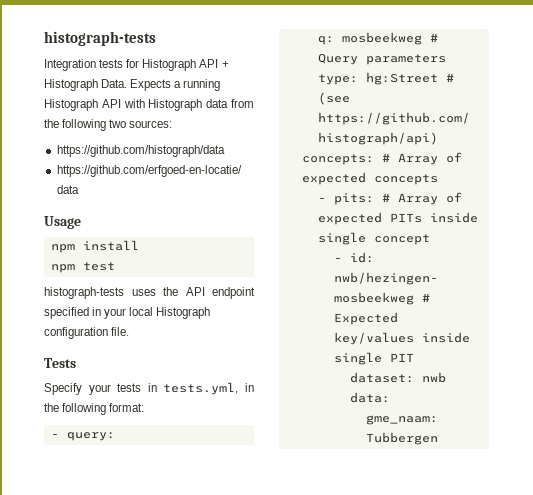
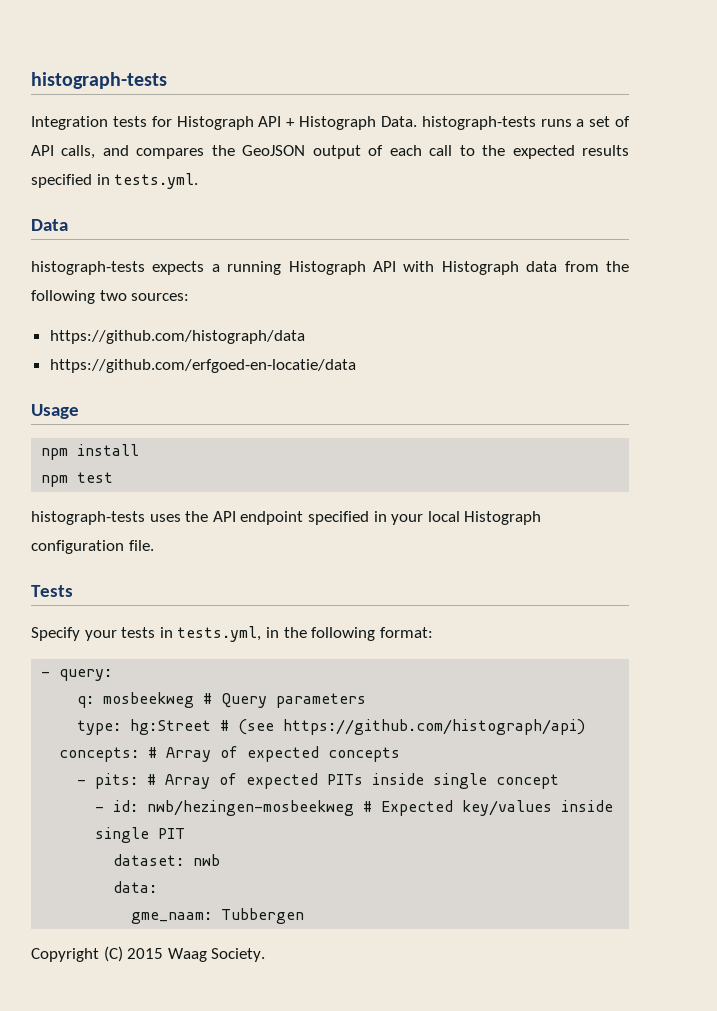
[130,79,172,91] Expects -> [421,116,631,130] [31,145,629,159] [31,173,199,189] [31,219,68,231] [31,261,205,275] histograph-tests runs a set of API calls, and compares the GeoJSON output of each call to the expected results specified in tests.yml. // Data // histograph-tests expects
(438, 438) none -> [31,946,266,962] // Copyright (C) 2015 Waag Society.

